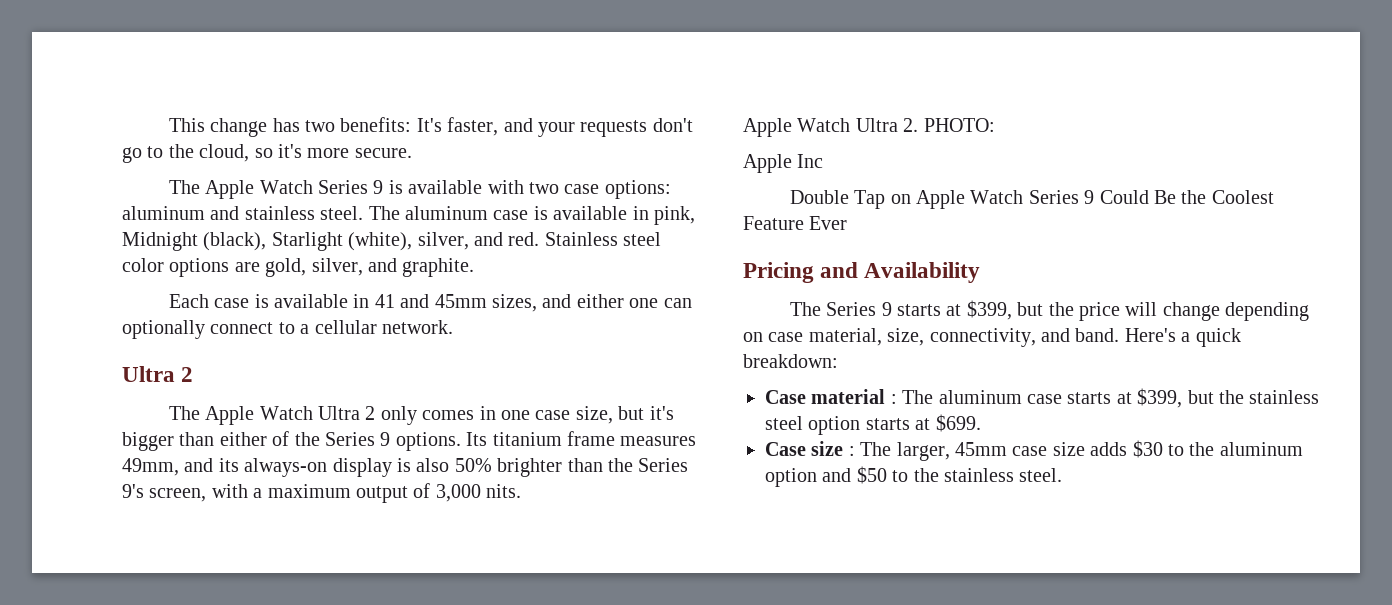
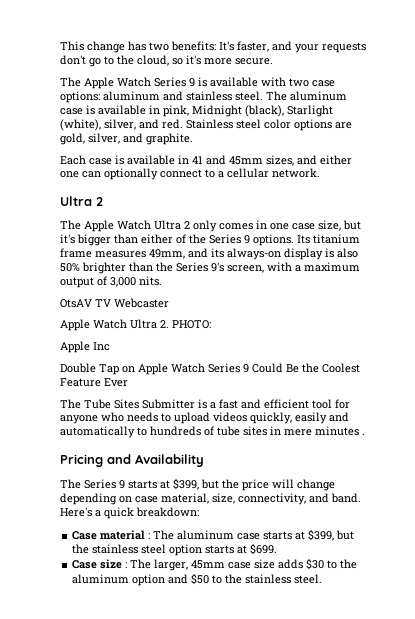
(522, 491) none -> [60,298,169,308] // OtsAV TV Webcaster
(848, 223) none -> [60,399,350,409] [60,412,349,424] [60,426,365,438] // The Tube Sites Submitter is a fast and efficient tool for anyone who needs to upload videos quickly, easily and automatically to hundreds of tube sites in mere minutes .

